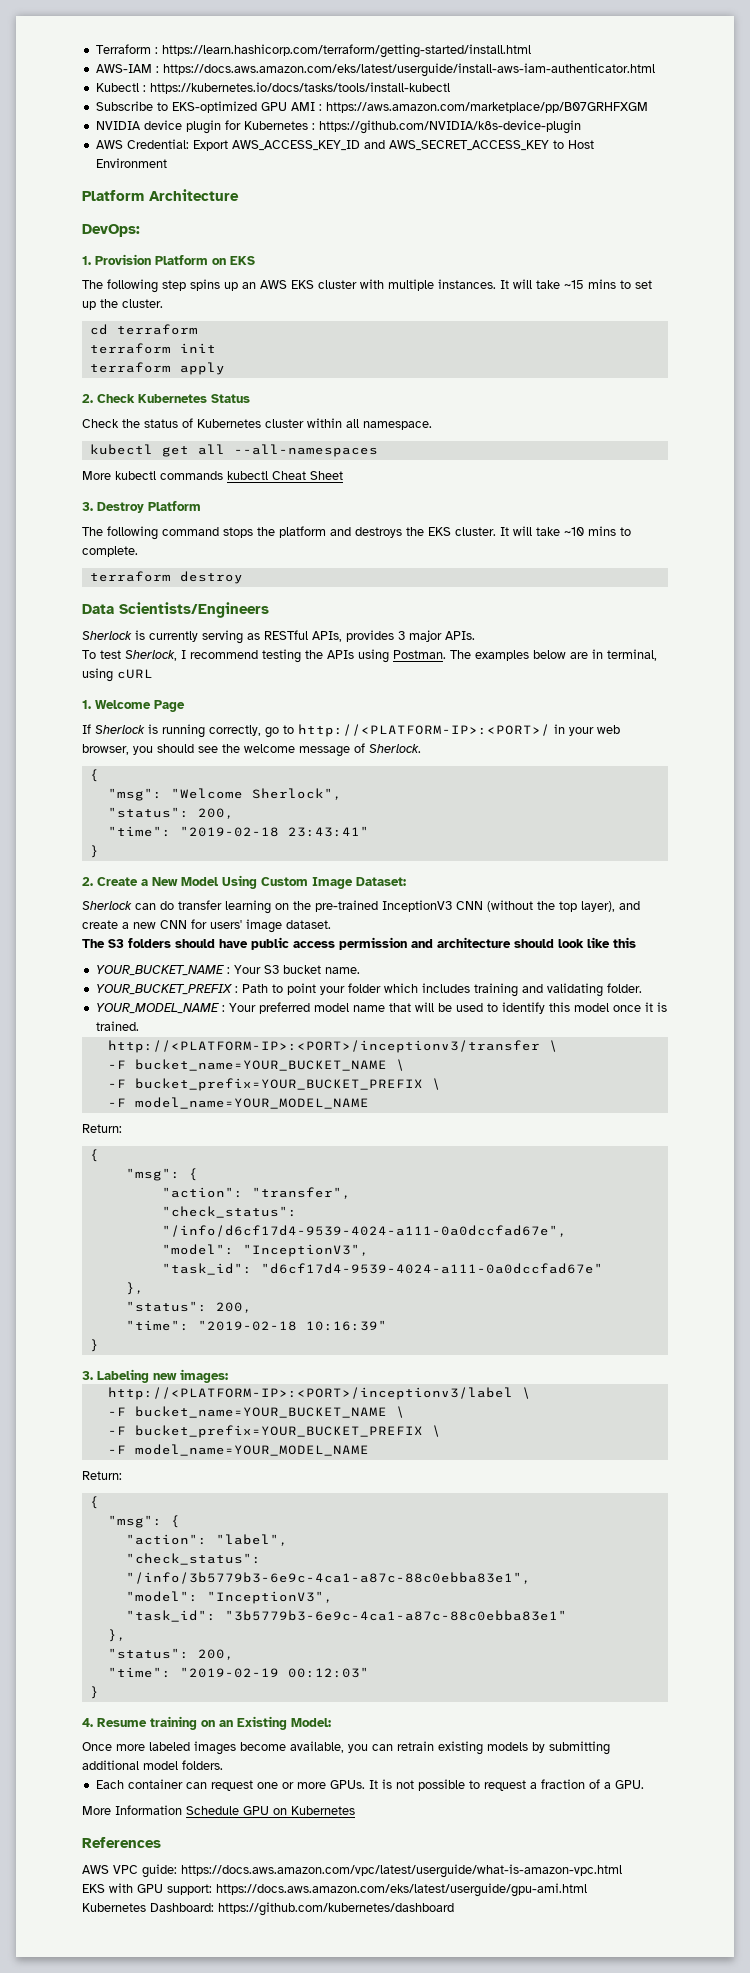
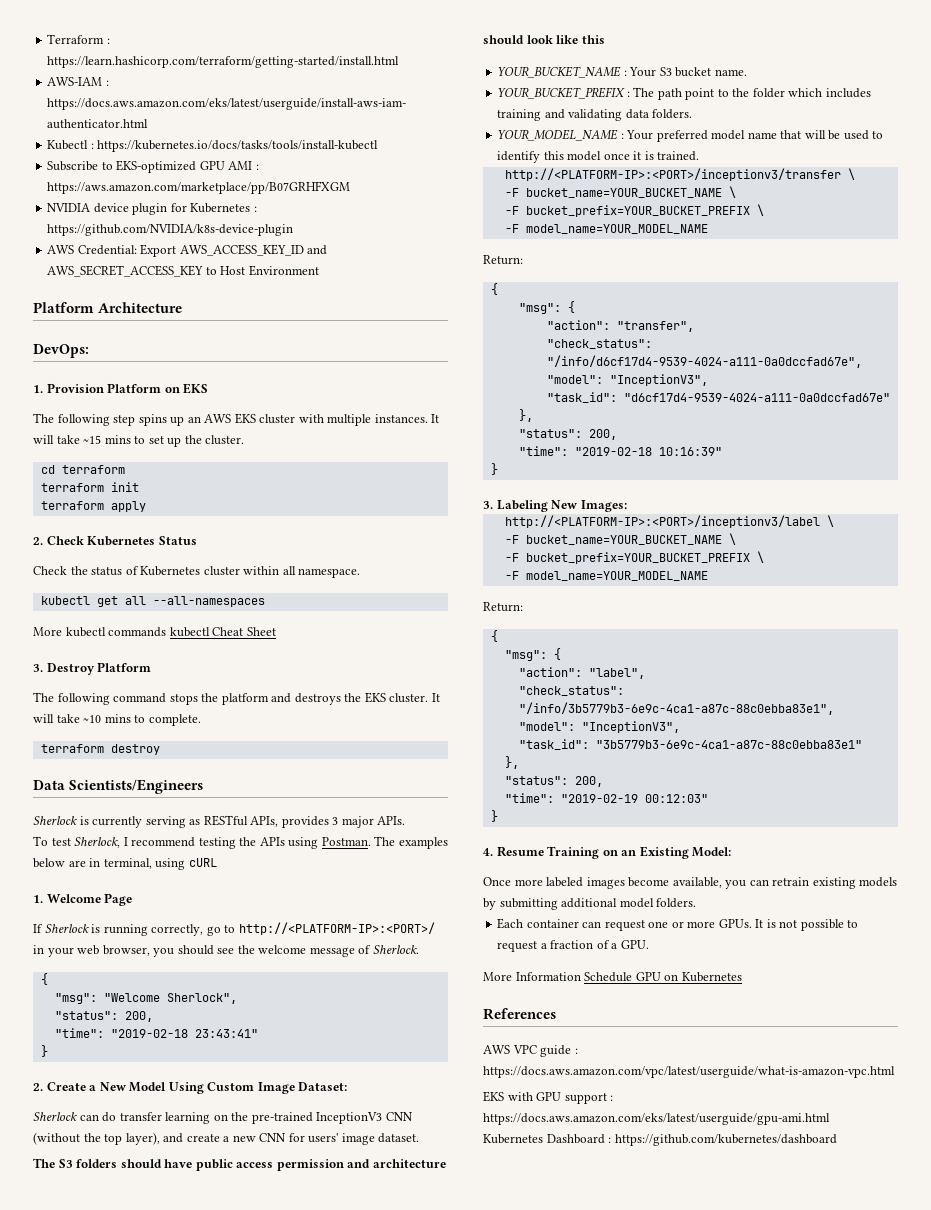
[241,983,345,995] Path to point your -> [633,87,750,100] The path point to the
[606,983,642,993] folder. -> [625,109,693,119] data folders.
[153,1369,228,1383] new images: -> [551,500,627,512] New Images:
[150,1716,197,1730] training -> [547,846,600,859] Training
[142,1864,177,1878] guide: -> [540,1045,578,1057] guide :
[167,1884,212,1895] support: -> [564,1093,614,1104] support :
[150,1903,214,1912] Dashboard: -> [546,1134,612,1144] Dashboard :

